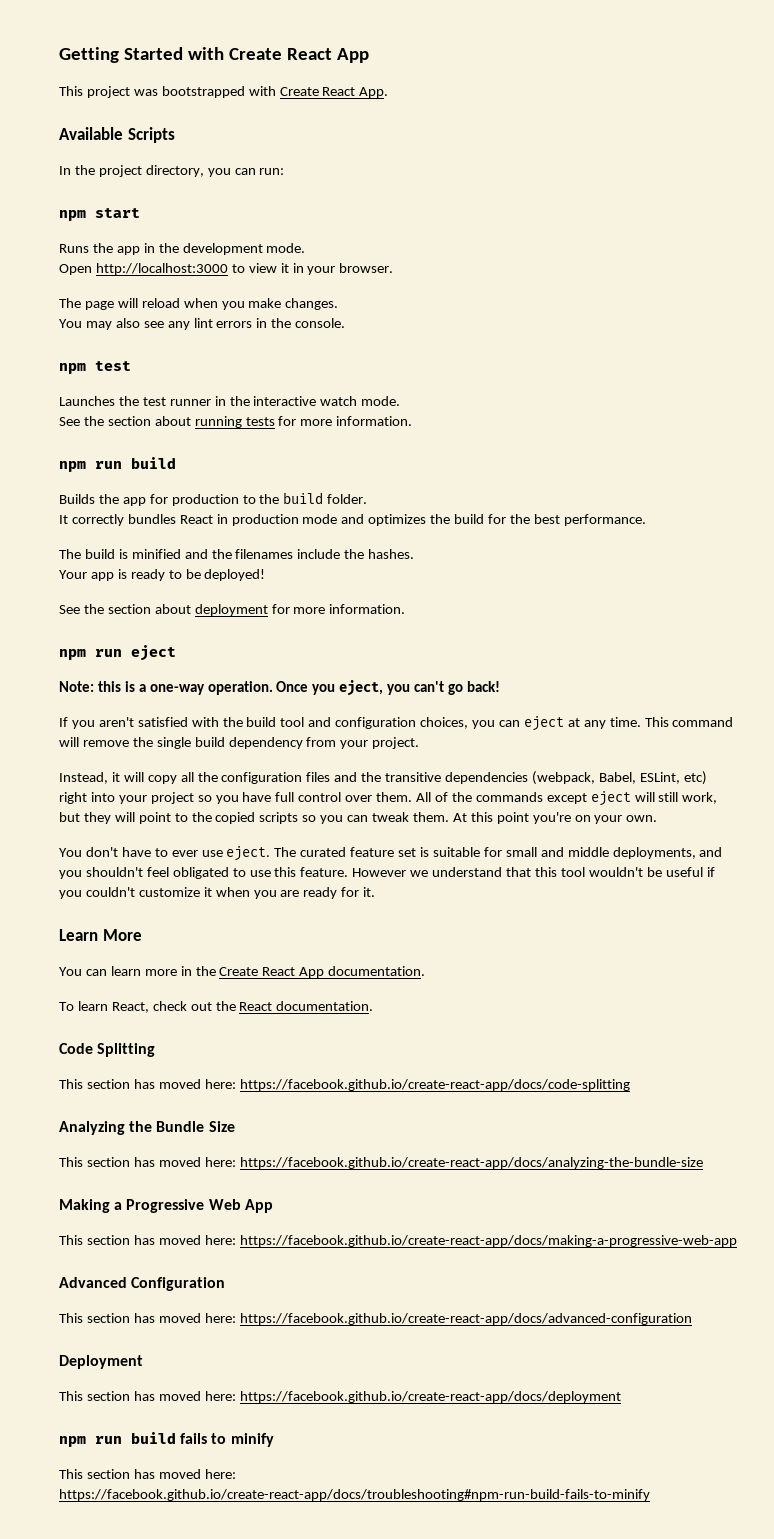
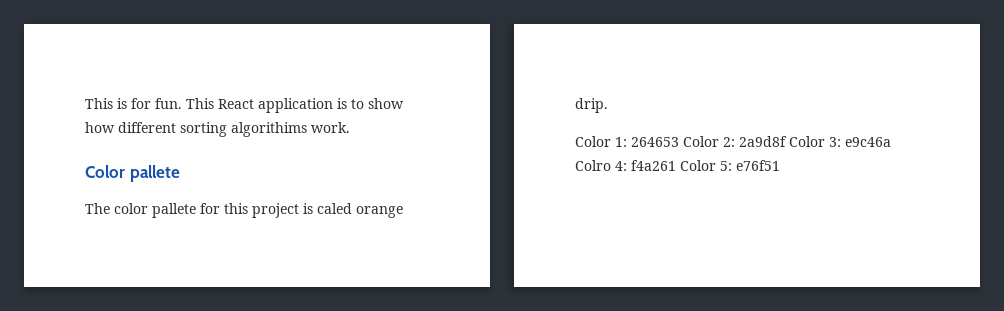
[59,47,369,63] [59,86,389,98] [59,127,175,143] [59,165,285,177] [59,208,140,221] [59,243,306,255] [59,263,394,275] [59,298,339,310] [59,318,346,330] [59,361,131,374] [59,396,401,406] [59,416,413,428] [59,457,176,472] [59,492,368,506] [59,514,646,526] [59,549,415,559] [59,569,266,581] [59,604,406,616] [59,645,176,661] [59,680,500,696] [59,716,734,731] [59,737,420,749] [59,771,707,785] [59,791,718,806] [59,812,658,824] [59,846,723,861] [59,867,715,879] [59,887,376,899] [59,929,142,941] [59,966,426,978] [59,1001,374,1013] [59,1043,156,1057] [59,1079,630,1091] [59,1121,235,1135] [59,1157,703,1169] [59,1199,273,1213] [59,1235,737,1247] [59,1277,226,1291] [59,1313,692,1325] [59,1355,143,1369] [59,1391,621,1403] [59,1432,274,1447] [59,1469,236,1479] [59,1489,650,1501] Getting Started with Create React App // This project was bootstrapped with Create React App. // Available Scripts // In the project directory, you can run: // npm start // Runs the app in the development mode. // Open http://localhost:3000 to view it in your browser. // The page will reload when you make changes. // You may also see any lint errors in the console. // npm test // Launches the test runner in the interactive watch mode. // See the section about running tests for more information. // npm run build // Builds the app for production to the build folder. // It correctly bundles React in production mode and optimizes the build for the best performance. // The build is minified and the filenames include the hashes. // Your app is ready to be deployed! // See the section about deployment for more information. // npm run eject // Note: this is a one-way operation. Once you eject, you can't go back! // If you aren't satisfied with the build tool and configuration choices, you can eject at any time. This command will remove the single build dependency from your project. // Instead, it will copy all the configuration files and the transitive dependencies (webpack, Babel, ESLint, etc) right into your project so you have full control over them. All of the commands except eject will still work, but they will point to the copied scripts so you can tweak them. At this point you're on your own. // You don't have to ever use eject. The curated feature set is suitable for small and middle deployments, and you shouldn't feel obligated to use this feature. However we understand that this tool wouldn't be useful if you couldn't customize it when you are ready for it. // Learn More // You can learn more in the Create React App documentation. // To learn React, check out the React documentation. // Code Splitting // This section has moved here: https://facebook.github.io/create-react-app/docs/code-splitting // Analyzing the Bundle Size // This section has moved here: https://facebook.github.io/create-react-app/docs/analyzing-the-bundle-size // Making a Progressive Web App // This section has moved here: https://facebook.github.io/create-react-app/docs/making-a-progressive-web-app // Advanced Configuration // This section has moved here: https://facebook.github.io/create-react-app/docs/advanced-configuration // Deployment // This section has moved here: https://facebook.github.io/create-react-app/docs/deployment // npm run build fails to minify // This section has moved here: https://facebook.github.io/create-react-app/docs/troubleshooting#npm-run-build-fails-to-minify -> [85,98,404,113] [85,122,350,137] [85,165,180,182] [85,203,403,218] [575,98,608,113] [575,136,891,147] [575,160,780,171] This is for fun. This React application is to show how different sorting algorithims work. // Color pallete // The color pallete for this project is caled orange drip. // Color 1: 264653 Color 2: 2a9d8f Color 3: e9c46a Colro 4: f4a261 Color 5: e76f51

